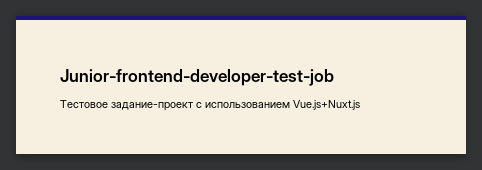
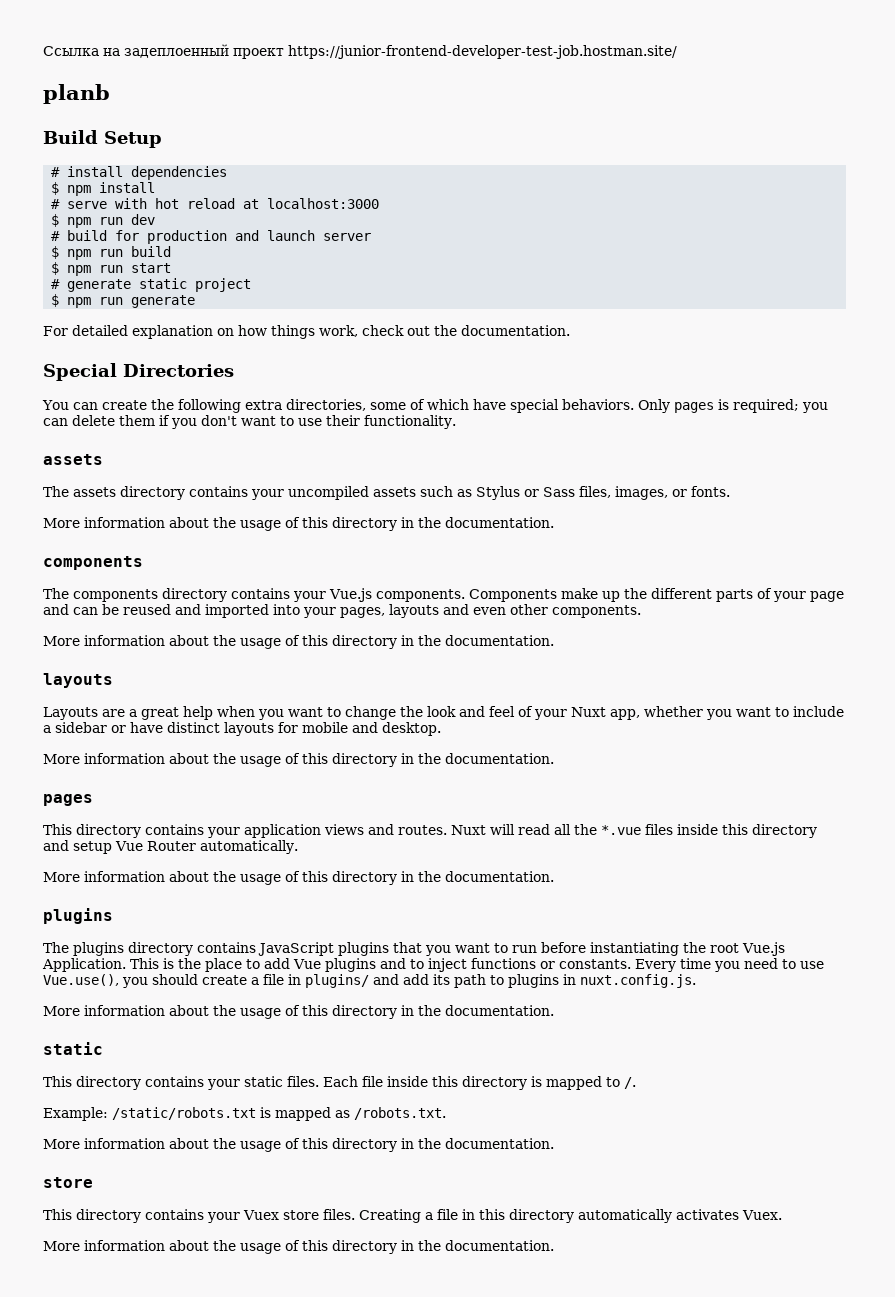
[60,69,334,86] [60,100,360,111] Junior-frontend-developer-test-job // Тестовое задание-проект с использованием Vue.js+Nuxt.js -> [43,44,677,59] [43,84,110,104] [43,130,162,148] [51,166,228,180] [51,182,156,196] [51,198,380,209] [51,214,156,228] [51,230,372,244] [51,246,172,260] [51,262,172,276] [51,278,252,292] [51,294,196,308] [43,325,570,339] [43,363,234,381] [42,399,828,413] [43,415,456,429] [43,454,103,465] [43,486,730,500] [43,517,554,531] [43,556,143,570] [43,588,844,602] [43,604,641,618] [43,635,554,649] [43,673,113,688] [43,706,844,720] [43,722,441,736] [43,753,554,767] [43,794,93,806] [43,824,817,838] [43,840,298,854] [43,871,554,885] [43,908,113,924] [43,942,785,956] [42,958,824,972] [43,974,696,988] [43,1005,554,1019] [43,1042,103,1055] [43,1076,636,1090] [43,1107,446,1121] [43,1138,554,1152] [43,1177,93,1188] [43,1209,782,1223] [43,1240,554,1254] Ссылка на задеплоенный проект https://junior-frontend-developer-test-job.hostman.site/ // planb // Build Setup // # install dependencies // $ npm install // # serve with hot reload at localhost:3000 // $ npm run dev // # build for production and launch server // $ npm run build // $ npm run start // # generate static project // $ npm run generate // For detailed explanation on how things work, check out the documentation. // Special Directories // You can create the following extra directories, some of which have special behaviors. Only pages is required; you can delete them if you don't want to use their functionality. // assets // The assets directory contains your uncompiled assets such as Stylus or Sass files, images, or fonts. // More information about the usage of this directory in the documentation. // components // The components directory contains your Vue.js components. Components make up the different parts of your page and can be reused and imported into your pages, layouts and even other components. // More information about the usage of this directory in the documentation. // layouts // Layouts are a great help when you want to change the look and feel of your Nuxt app, whether you want to include a sidebar or have distinct layouts for mobile and desktop. // More information about the usage of this directory in the documentation. // pages // This directory contains your application views and routes. Nuxt will read all the *.vue files inside this directory and setup Vue Router automatically. // More information about the usage of this directory in the documentation. // plugins // The plugins directory contains JavaScript plugins that you want to run before instantiating the root Vue.js Application. This is the place to add Vue plugins and to inject functions or constants. Every time you need to use Vue.use(), you should create a file in plugins/ and add its path to plugins in nuxt.config.js. // More information about the usage of this directory in the documentation. // static // This directory contains your static files. Each file inside this directory is mapped to /. // Example: /static/robots.txt is mapped as /robots.txt. // More information about the usage of this directory in the documentation. // store // This directory contains your Vuex store files. Creating a file in this directory automatically activates Vuex. // More information about the usage of this directory in the documentation.

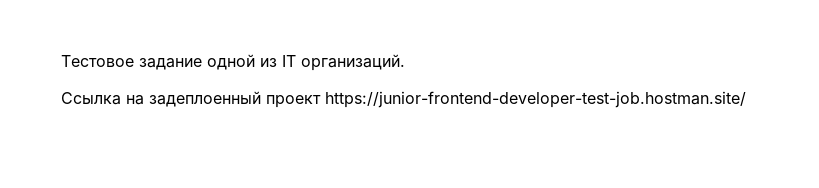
(43, 51) none -> [61,54,405,71] Тестовое задание одной из IT организаций. //
[43,84,110,104] [43,130,162,148] [51,166,228,180] [51,182,156,196] [51,198,380,209] [51,214,156,228] [51,230,372,244] [51,246,172,260] [51,262,172,276] [51,278,252,292] [51,294,196,308] [43,325,570,339] [43,363,234,381] [42,399,828,413] [43,415,456,429] [43,454,103,465] [43,486,730,500] [43,517,554,531] [43,556,143,570] [43,588,844,602] [43,604,641,618] [43,635,554,649] [43,673,113,688] [43,706,844,720] [43,722,441,736] [43,753,554,767] [43,794,93,806] [43,824,817,838] [43,840,298,854] [43,871,554,885] [43,908,113,924] [43,942,785,956] [42,958,824,972] [43,974,696,988] [43,1005,554,1019] [43,1042,103,1055] [43,1076,636,1090] [43,1107,446,1121] [43,1138,554,1152] [43,1177,93,1188] [43,1209,782,1223] [43,1240,554,1254] // planb // Build Setup // # install dependencies // $ npm install // # serve with hot reload at localhost:3000 // $ npm run dev // # build for production and launch server // $ npm run build // $ npm run start // # generate static project // $ npm run generate // For detailed explanation on how things work, check out the documentation. // Special Directories // You can create the following extra directories, some of which have special behaviors. Only pages is required; you can delete them if you don't want to use their functionality. // assets // The assets directory contains your uncompiled assets such as Stylus or Sass files, images, or fonts. // More information about the usage of this directory in the documentation. // components // The components directory contains your Vue.js components. Components make up the different parts of your page and can be reused and imported into your pages, layouts and even other components. // More information about the usage of this directory in the documentation. // layouts // Layouts are a great help when you want to change the look and feel of your Nuxt app, whether you want to include a sidebar or have distinct layouts for mobile and desktop. // More information about the usage of this directory in the documentation. // pages // This directory contains your application views and routes. Nuxt will read all the *.vue files inside this directory and setup Vue Router automatically. // More information about the usage of this directory in the documentation. // plugins // The plugins directory contains JavaScript plugins that you want to run before instantiating the root Vue.js Application. This is the place to add Vue plugins and to inject functions or constants. Every time you need to use Vue.use(), you should create a file in plugins/ and add its path to plugins in nuxt.config.js. // More information about the usage of this directory in the documentation. // static // This directory contains your static files. Each file inside this directory is mapped to /. // Example: /static/robots.txt is mapped as /robots.txt. // More information about the usage of this directory in the documentation. // store // This directory contains your Vuex store files. Creating a file in this directory automatically activates Vuex. // More information about the usage of this directory in the documentation. -> (746, 99) none

